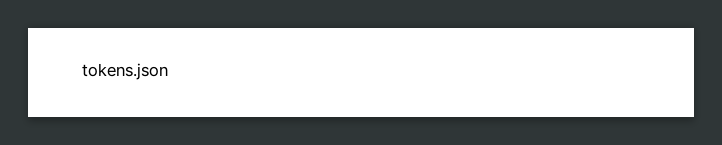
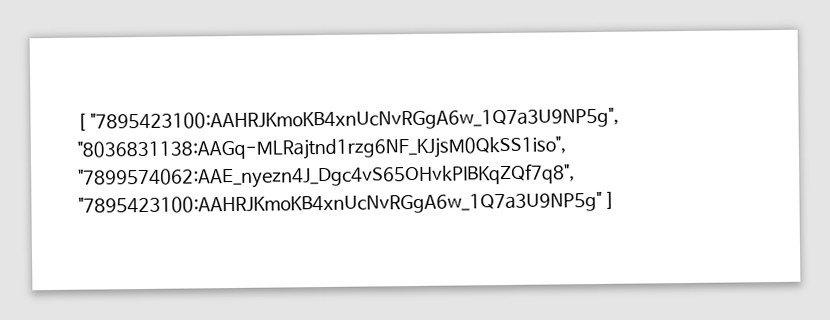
[82,63,168,80] tokens.json -> [77,107,619,133] [77,136,566,162] [78,163,575,190] [78,191,615,217] [ "7895423100:AAHRJKmoKB4xnUcNvRGgA6w_1Q7a3U9NP5g", "8036831138:AAGq-MLRajtnd1rzg6NF_KJjsM0QkSS1iso", "7899574062:AAE_nyezn4J_Dgc4vS65OHvkPIBKqZQf7q8", "7895423100:AAHRJKmoKB4xnUcNvRGgA6w_1Q7a3U9NP5g" ]

